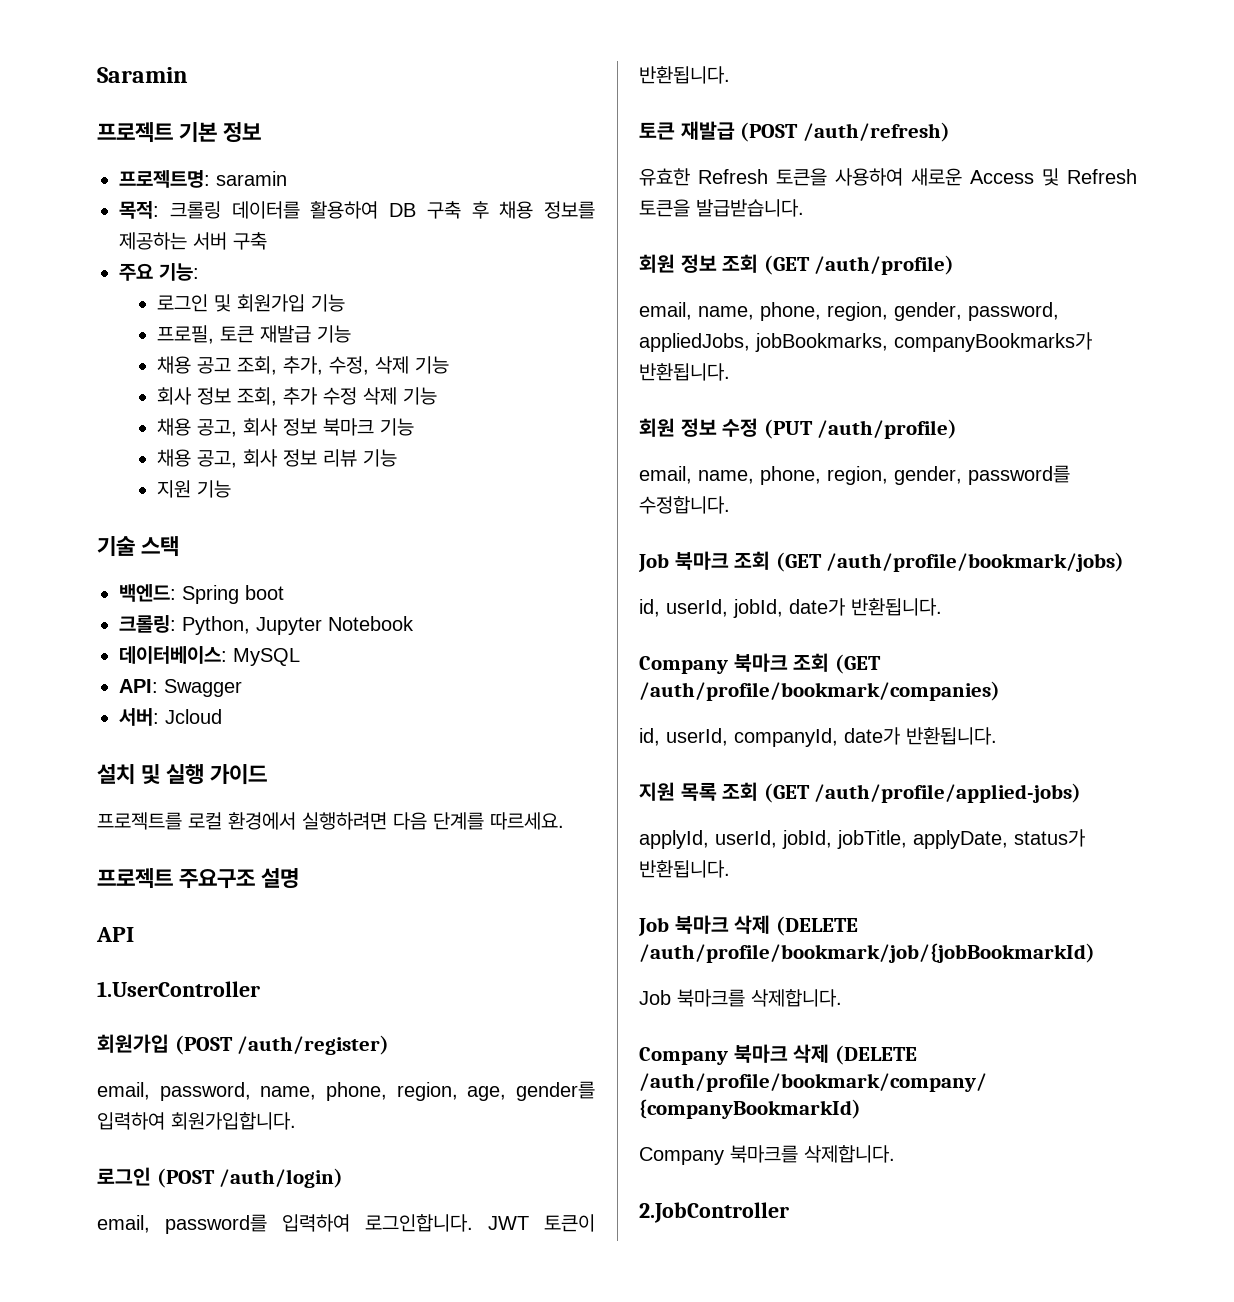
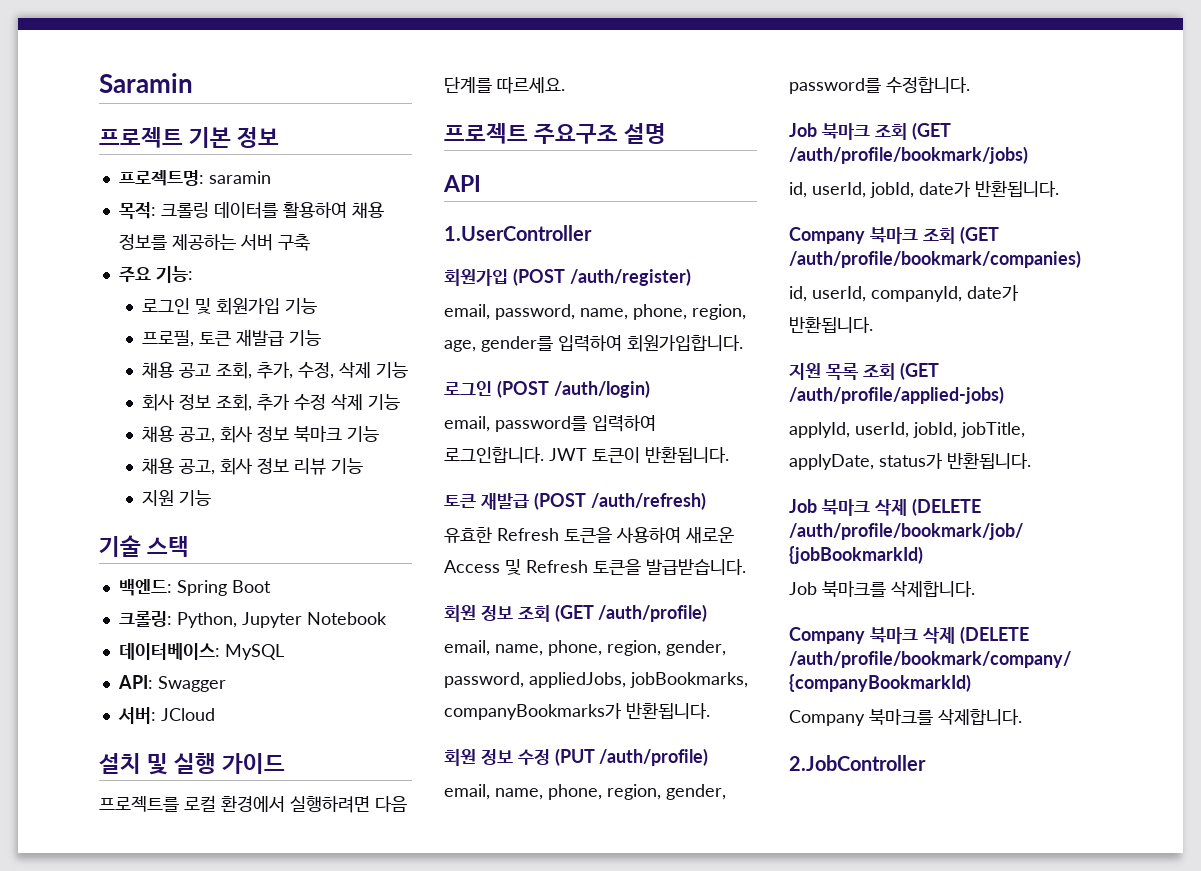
[389,201,489,219] DB 구축 후 -> (347, 210) none
[245,585,284,600] boot -> [231,580,271,593] Boot
[165,709,222,724] Jcloud -> [160,708,215,721] JCloud

